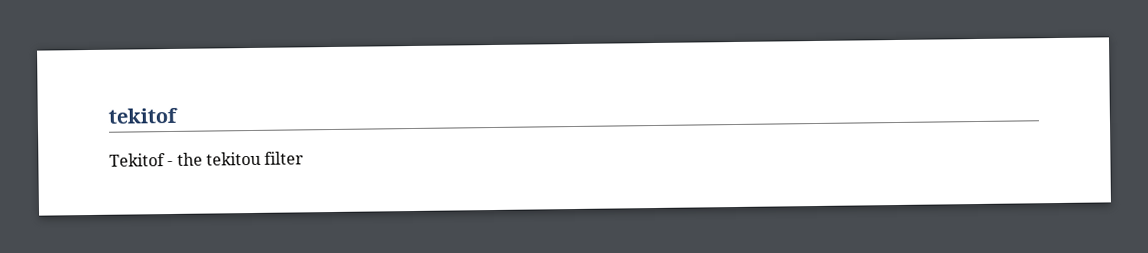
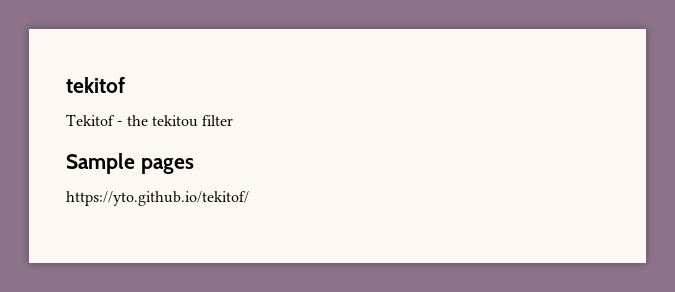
(305, 158) none -> [66,153,194,174] [66,191,249,206] // Sample pages // https://yto.github.io/tekitof/

